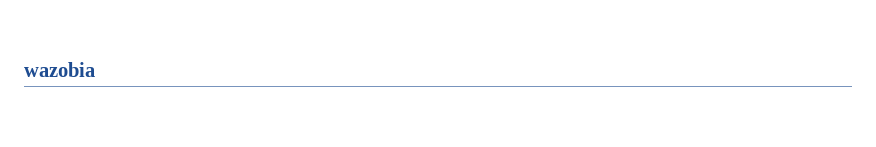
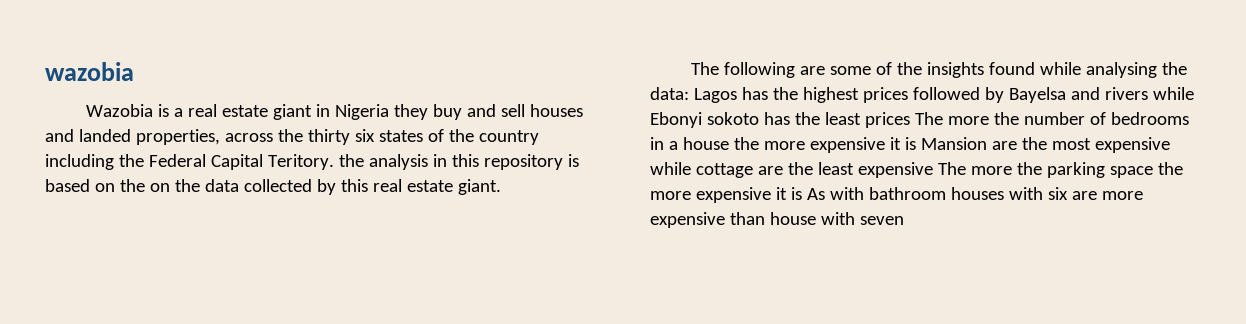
(95, 69) none -> [86,104,583,120] [45,129,539,145] [45,154,579,170] [45,179,501,195] [691,62,1187,78] [650,87,1194,103] [650,112,1189,128] [650,137,1170,153] [650,162,1183,178] [650,187,1143,203] [650,212,904,228] // Wazobia is a real estate giant in Nigeria they buy and sell houses and landed properties, across the thirty six states of the country including the Federal Capital Teritory. the analysis in this repository is based on the on the data collected by this real estate giant. // The following are some of the insights found while analysing the data: Lagos has the highest prices followed by Bayelsa and rivers while Ebonyi sokoto has the least prices The more the number of bedrooms in a house the more expensive it is Mansion are the most expensive while cottage are the least expensive The more the parking space the more expensive it is As with bathroom houses with six are more expensive than house with seven

